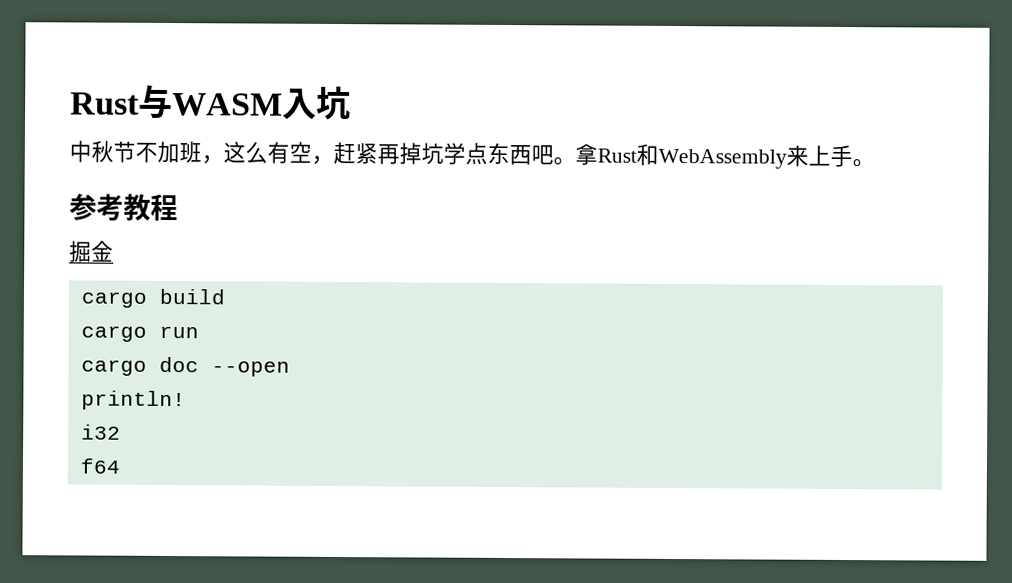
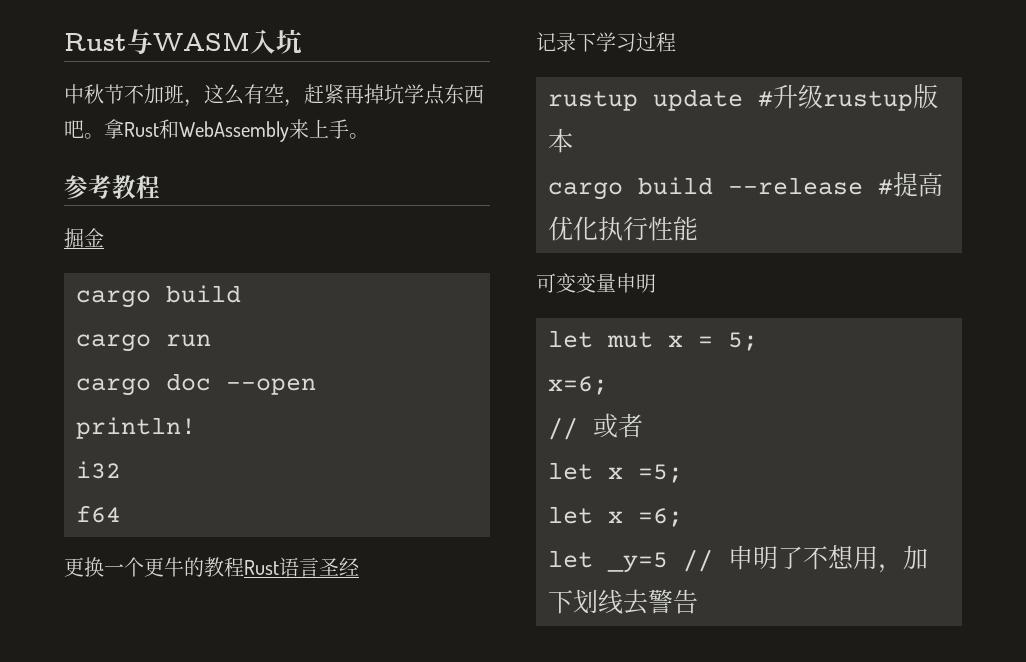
(121, 466) none -> [64,557,359,577] [536,32,676,52] [548,84,938,111] [548,128,573,153] [548,172,943,200] [548,216,698,241] [536,273,656,293] [548,330,758,351] [548,376,608,395] [548,413,643,440] [548,462,683,483] [548,506,683,527] [548,545,928,573] [548,589,698,615] // 更换一个更牛的教程Rust语言圣经 // 记录下学习过程 // rustup update #升级rustup版本 // cargo build --release #提高优化执行性能 // 可变变量申明 // let mut x = 5; // x=6; // // 或者 // let x =5; // let x =6; // let _y=5 // 申明了不想用，加下划线去警告

